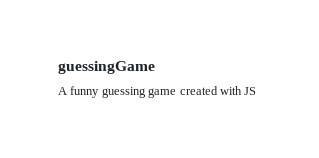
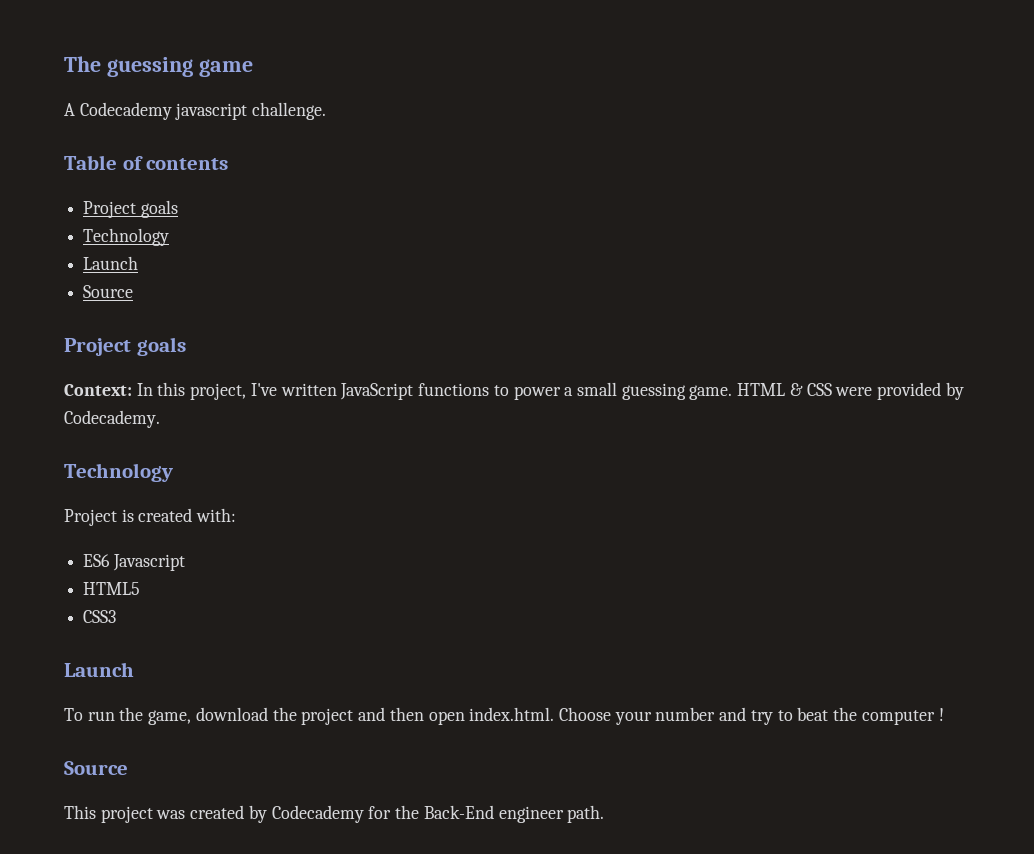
[58,61,155,74] [58,86,257,98] guessingGame // A funny guessing game created with JS -> [64,56,253,77] [64,102,327,120] [64,155,229,170] [83,200,178,218] [83,228,170,246] [83,256,139,270] [83,285,134,298] [64,337,186,356] [64,382,964,400] [64,410,160,428] [64,463,173,482] [64,508,237,526] [83,554,185,571] [83,582,141,595] [83,610,117,623] [64,662,134,677] [64,707,944,725] [64,761,128,775] [64,805,605,823] The guessing game // A Codecademy javascript challenge. // Table of contents // Project goals // Technology // Launch // Source // Project goals // Context: In this project, I've written JavaScript functions to power a small guessing game. HTML & CSS were provided by Codecademy. // Technology // Project is created with: // ES6 Javascript // HTML5 // CSS3 // Launch // To run the game, download the project and then open index.html. Choose your number and try to beat the computer ! // Source // This project was created by Codecademy for the Back-End engineer path.

